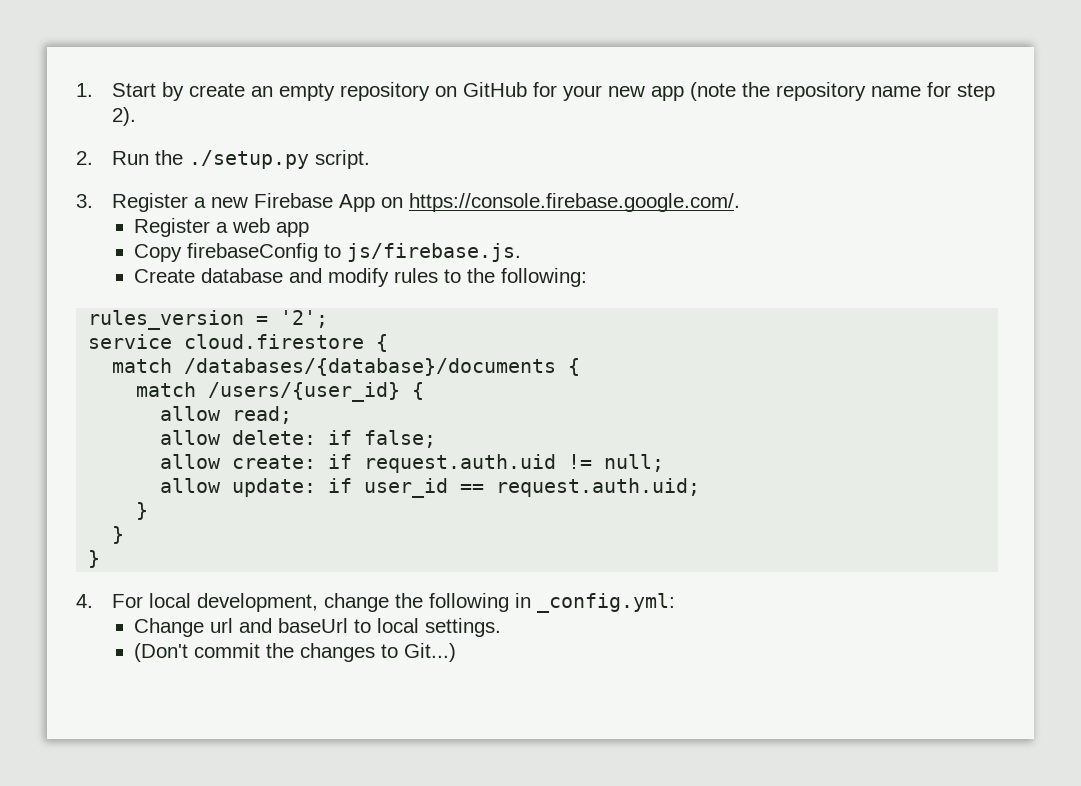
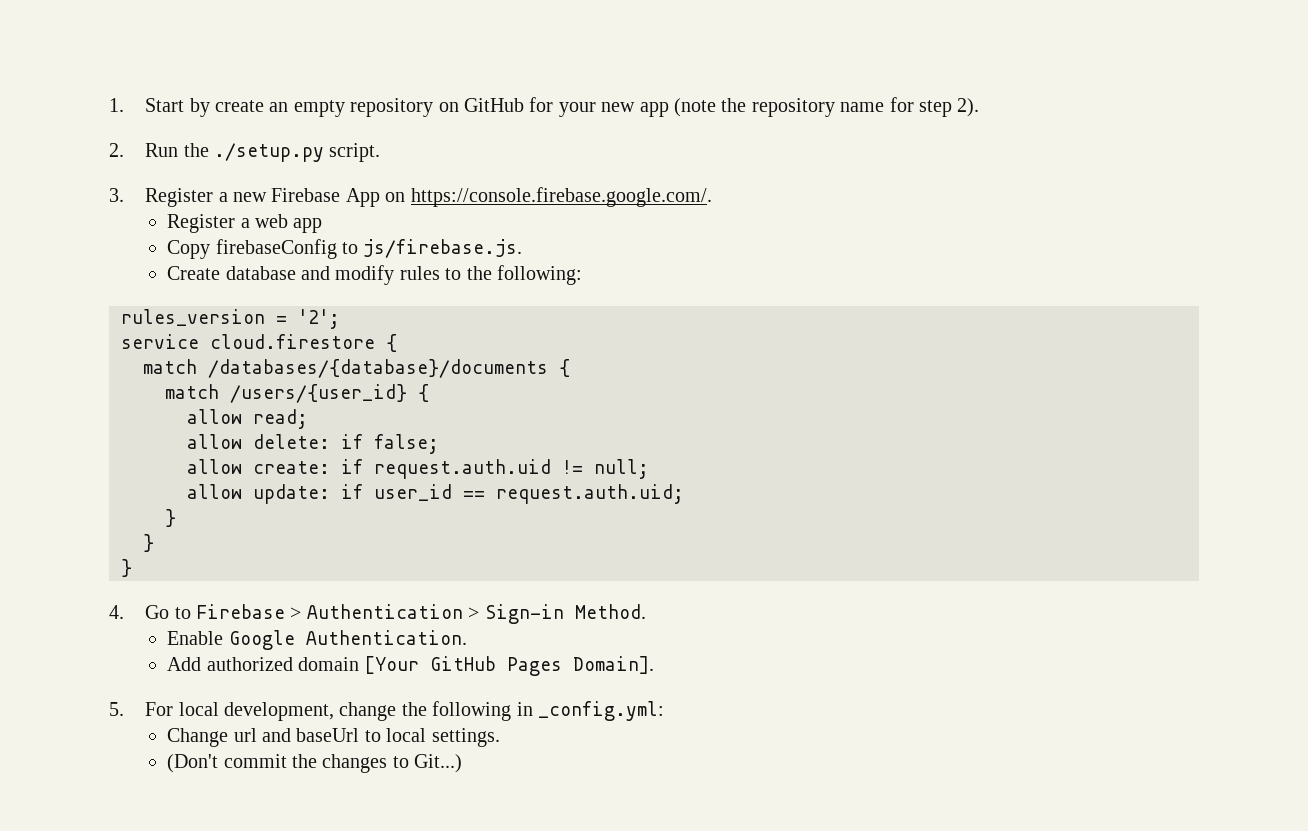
(93, 601) none -> [145,604,646,624] [167,630,467,650] [167,656,655,676] [109,702,124,716] Go to Firebase > Authentication > Sign-in Method. // Enable Google Authentication. // Add authorized domain [Your GitHub Pages Domain]. // 5.

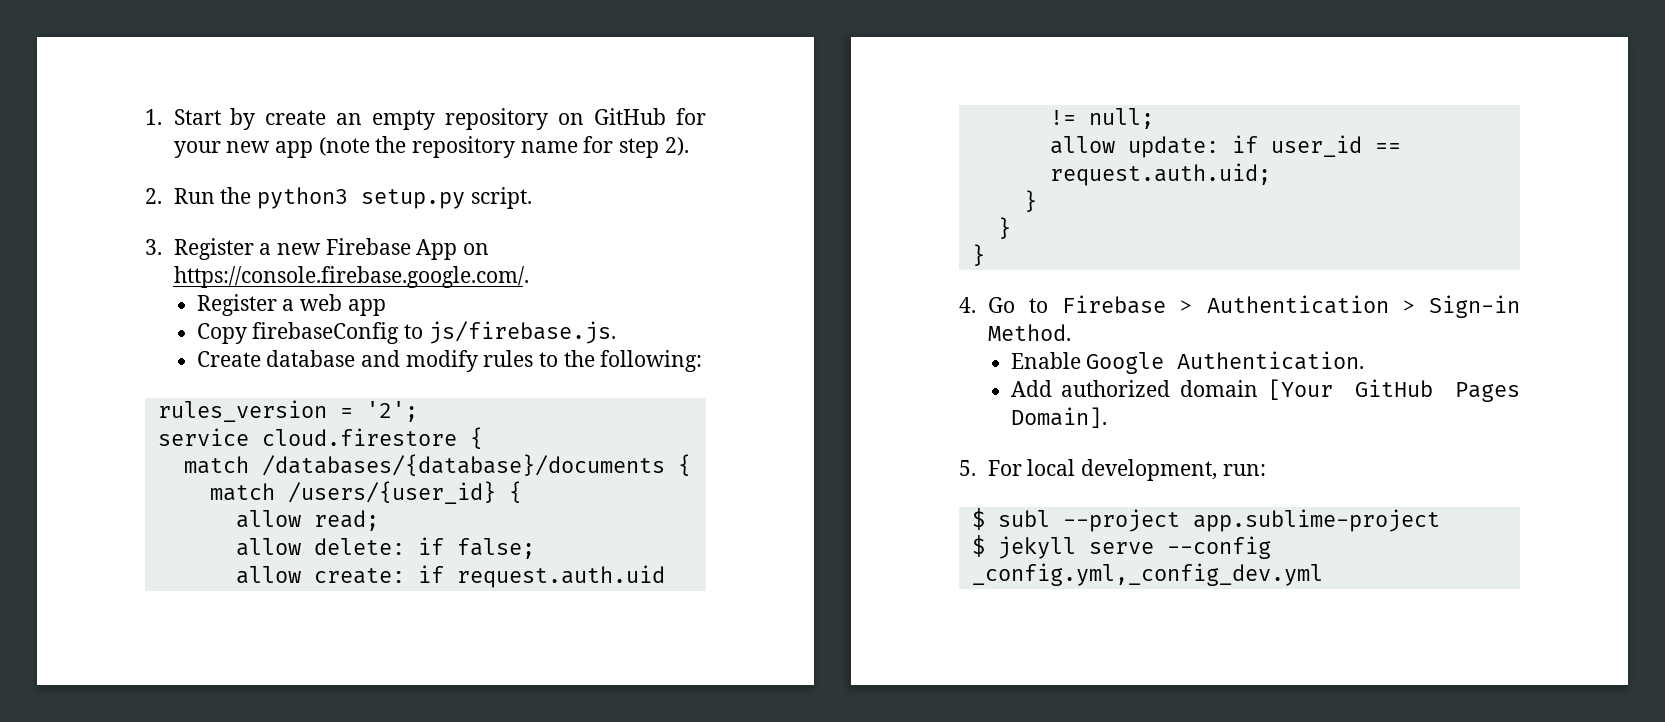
[213,143,324,162] ./setup.py -> [256,187,465,209] python3 setup.py
[339,701,664,721] [167,728,500,747] [167,754,463,773] change the following in _config.yml: // Change url and baseUrl to local settings. // (Don't commit the changes to Git...) -> [1222,464,1266,476] [971,508,1440,532] [971,535,1271,559] [971,563,1323,586] run: // $ subl --project app.sublime-project // $ jekyll serve --config _config.yml,_config_dev.yml

